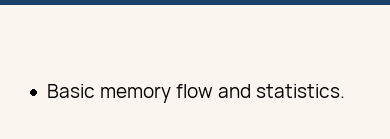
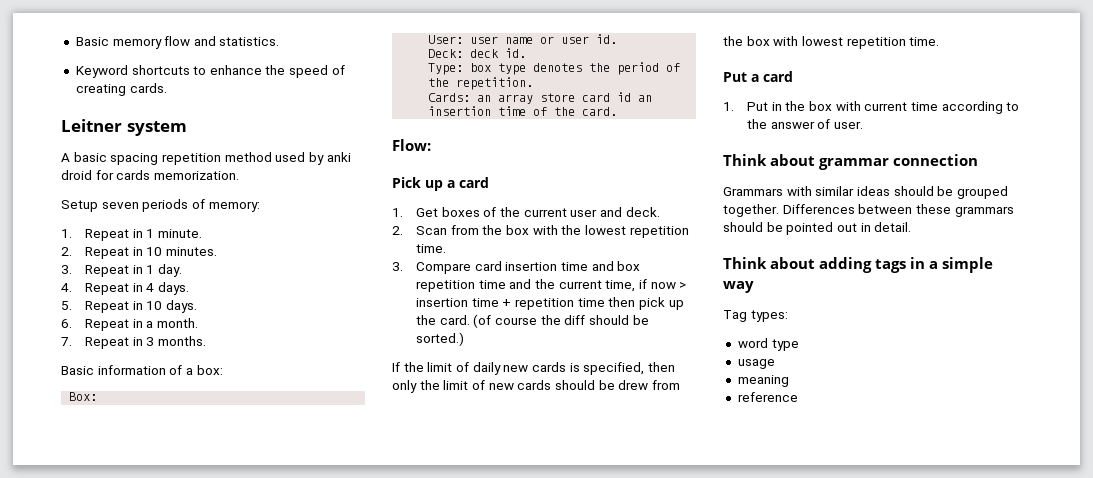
(346, 91) none -> [75,65,345,78] [75,83,167,96] [61,119,187,136] [61,152,351,165] [61,170,239,180] [61,199,260,212] [61,229,203,241] [61,247,218,259] [61,264,183,277] [61,282,190,295] [61,300,198,313] [61,318,199,331] [61,336,207,349] [61,365,223,375] [69,392,98,401] [428,34,618,44] [428,48,527,58] [428,62,681,75] [428,77,534,90] [428,92,653,104] [428,106,618,116] [392,139,431,151] [392,177,489,191] [392,207,660,217] [392,225,689,238] [416,244,447,253] [392,261,641,274] [416,279,687,292] [416,297,684,310] [416,314,649,328] [416,332,465,346] [392,362,675,375] [392,380,680,393] [723,36,940,49] [723,71,793,82] [723,101,1020,114] [747,119,864,129] [723,154,979,170] [723,186,1008,199] [723,204,1014,217] [723,222,912,235] [723,257,994,273] [723,281,754,293] [723,310,788,322] [737,338,799,351] [737,359,775,369] [737,375,789,387] [737,392,798,402] // Keyword shortcuts to enhance the speed of creating cards. // Leitner system // A basic spacing repetition method used by anki droid for cards memorization. // Setup seven periods of memory: // 1. Repeat in 1 minute. // 2. Repeat in 10 minutes. // 3. Repeat in 1 day. // 4. Repeat in 4 days. // 5. Repeat in 10 days. // 6. Repeat in a month. // 7. Repeat in 3 months. // Basic information of a box: // Box: // User: user name or user id. // Deck: deck id. // Type: box type denotes the period of the repetition. // Cards: an array store card id an insertion time of the card. // Flow: // Pick up a card // 1. Get boxes of the current user and deck. // 2. Scan from the box with the lowest repetition time. // 3. Compare card insertion time and box repetition time and the current time, if now > insertion time + repetition time then pick up the card. (of course the diff should be sorted.) // If the limit of daily new cards is specified, then only the limit of new cards should be drew from the box with lowest repetition time. // Put a card // 1. Put in the box with current time according to the answer of user. // Think about grammar connection // Grammars with similar ideas should be grouped together. Differences between these grammars should be pointed out in detail. // Think about adding tags in a simple way // Tag types: // word type // usage // meaning // reference

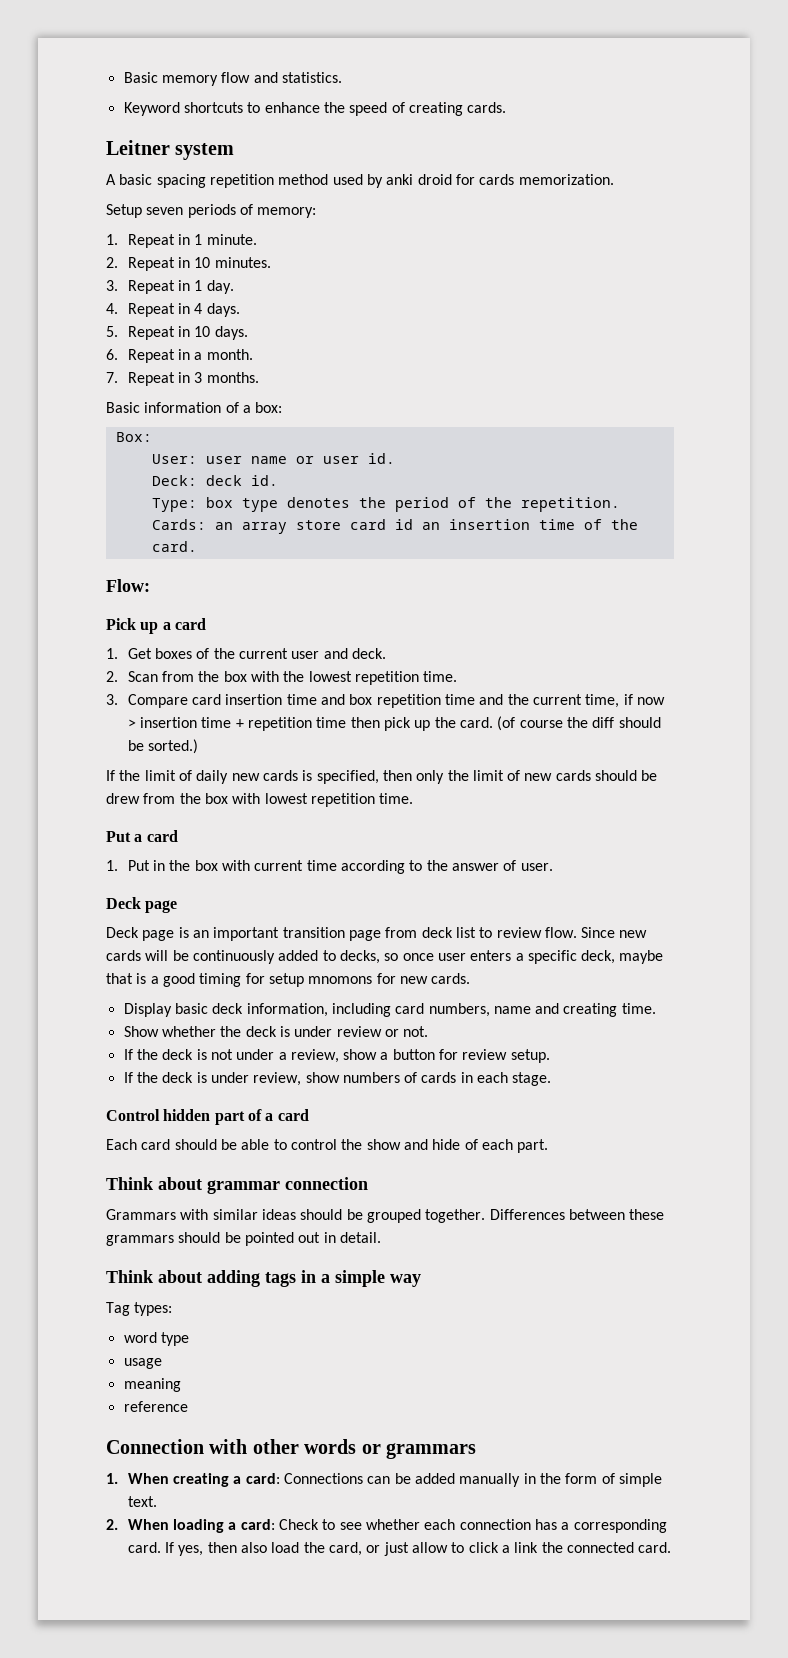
(864, 125) none -> [106,897,178,913] [106,927,648,941] [106,950,664,964] [106,973,471,987] [123,1003,656,1017] [123,1026,429,1037] [123,1049,550,1063] [123,1072,552,1086] [106,1109,309,1125] [106,1139,549,1153] // Deck page // Deck page is an important transition page from deck list to review flow. Since new cards will be continuously added to decks, so once user enters a specific deck, maybe that is a good timing for setup mnomons for new cards. // Display basic deck information, including card numbers, name and creating time. // Show whether the deck is under review or not. // If the deck is not under a review, show a button for review setup. // If the deck is under review, show numbers of cards in each stage. // Control hidden part of a card // Each card should be able to control the show and hide of each part.
(798, 397) none -> [106,1439,476,1459] [106,1473,662,1487] [127,1496,157,1507] [106,1519,667,1533] [127,1542,672,1556] // Connection with other words or grammars // 1. When creating a card: Connections can be added manually in the form of simple text. // 2. When loading a card: Check to see whether each connection has a corresponding card. If yes, then also load the card, or just allow to click a link the connected card.

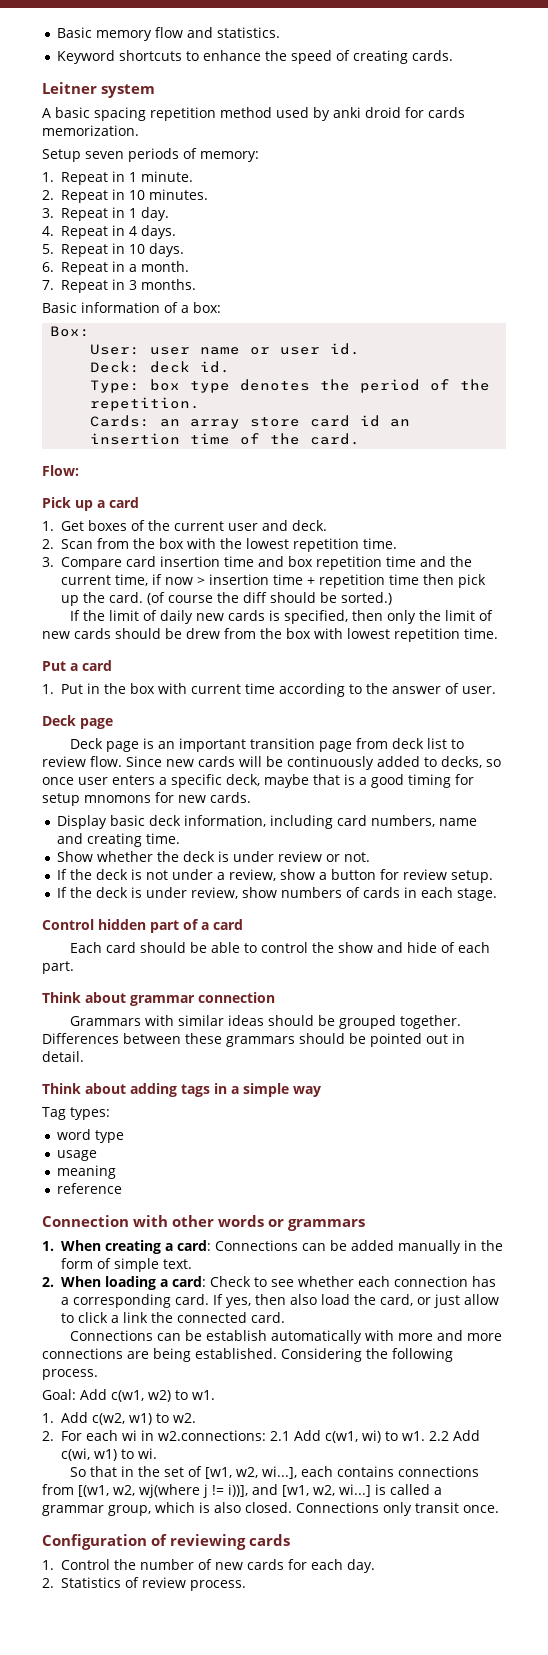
(672, 1547) none -> [70,1330,503,1344] [42,1348,453,1362] [42,1369,98,1380] [42,1389,215,1402] [42,1412,196,1425] [42,1430,480,1443] [60,1448,157,1461] [70,1466,480,1479] [42,1484,442,1498] [42,1502,499,1516] [42,1534,291,1550] [42,1559,375,1573] [42,1577,246,1591] // Connections can be establish automatically with more and more connections are being established. Considering the following process. // Goal: Add c(w1, w2) to w1. // 1. Add c(w2, w1) to w2. // 2. For each wi in w2.connections: 2.1 Add c(w1, wi) to w1. 2.2 Add c(wi, w1) to wi. // So that in the set of [w1, w2, wi...], each contains connections from [(w1, w2, wj(where j != i))], and [w1, w2, wi...] is called a grammar group, which is also closed. Connections only transit once. // Configuration of reviewing cards // 1. Control the number of new cards for each day. // 2. Statistics of review process.

